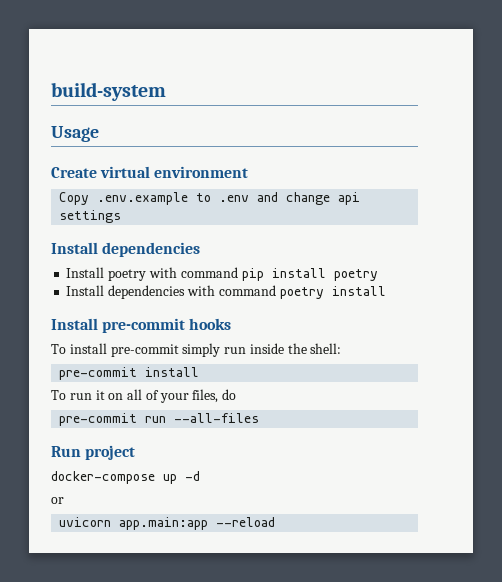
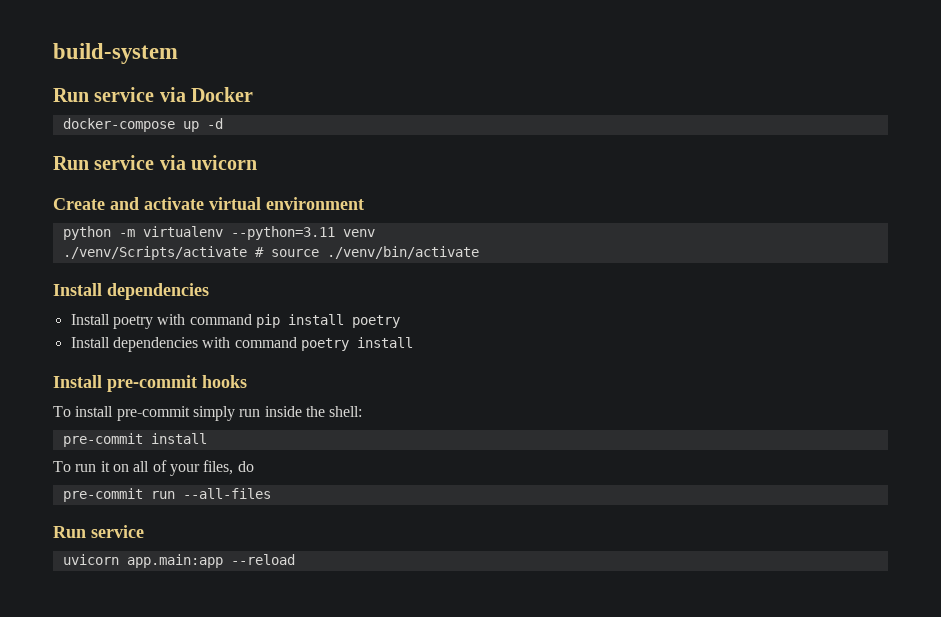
[51,126,99,142] Usage -> [53,87,254,102] [62,118,223,132] [53,155,258,170] Run service via Docker // docker-compose up -d // Run service via uvicorn
(97, 172) none -> [110,197,204,210] and activate
[59,192,361,205] [59,210,122,223] Copy .env.example to .env and change api settings -> [62,226,375,240] [62,246,479,260] python -m virtualenv --python=3.11 venv // ./venv/Scripts/activate # source ./venv/bin/activate
[85,445,136,460] [51,471,200,484] [51,497,64,504] project // docker-compose up -d // or -> [91,525,144,538] service

